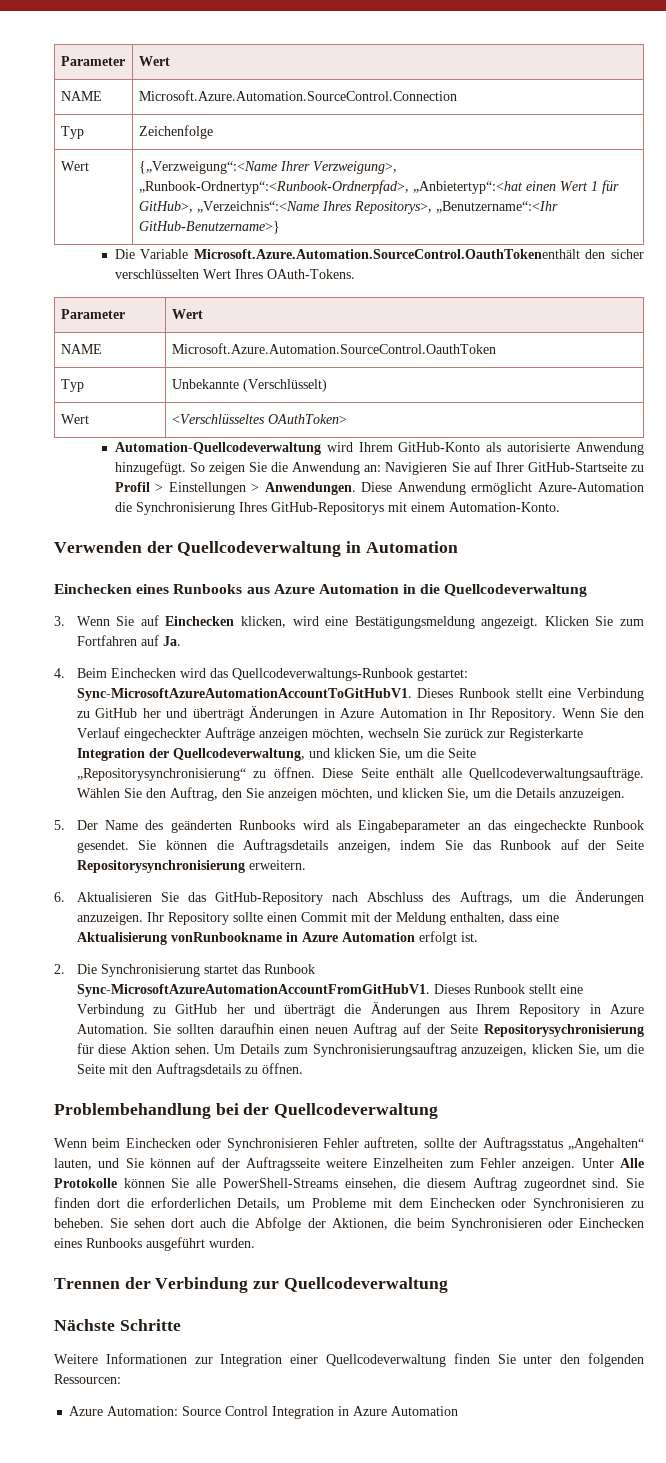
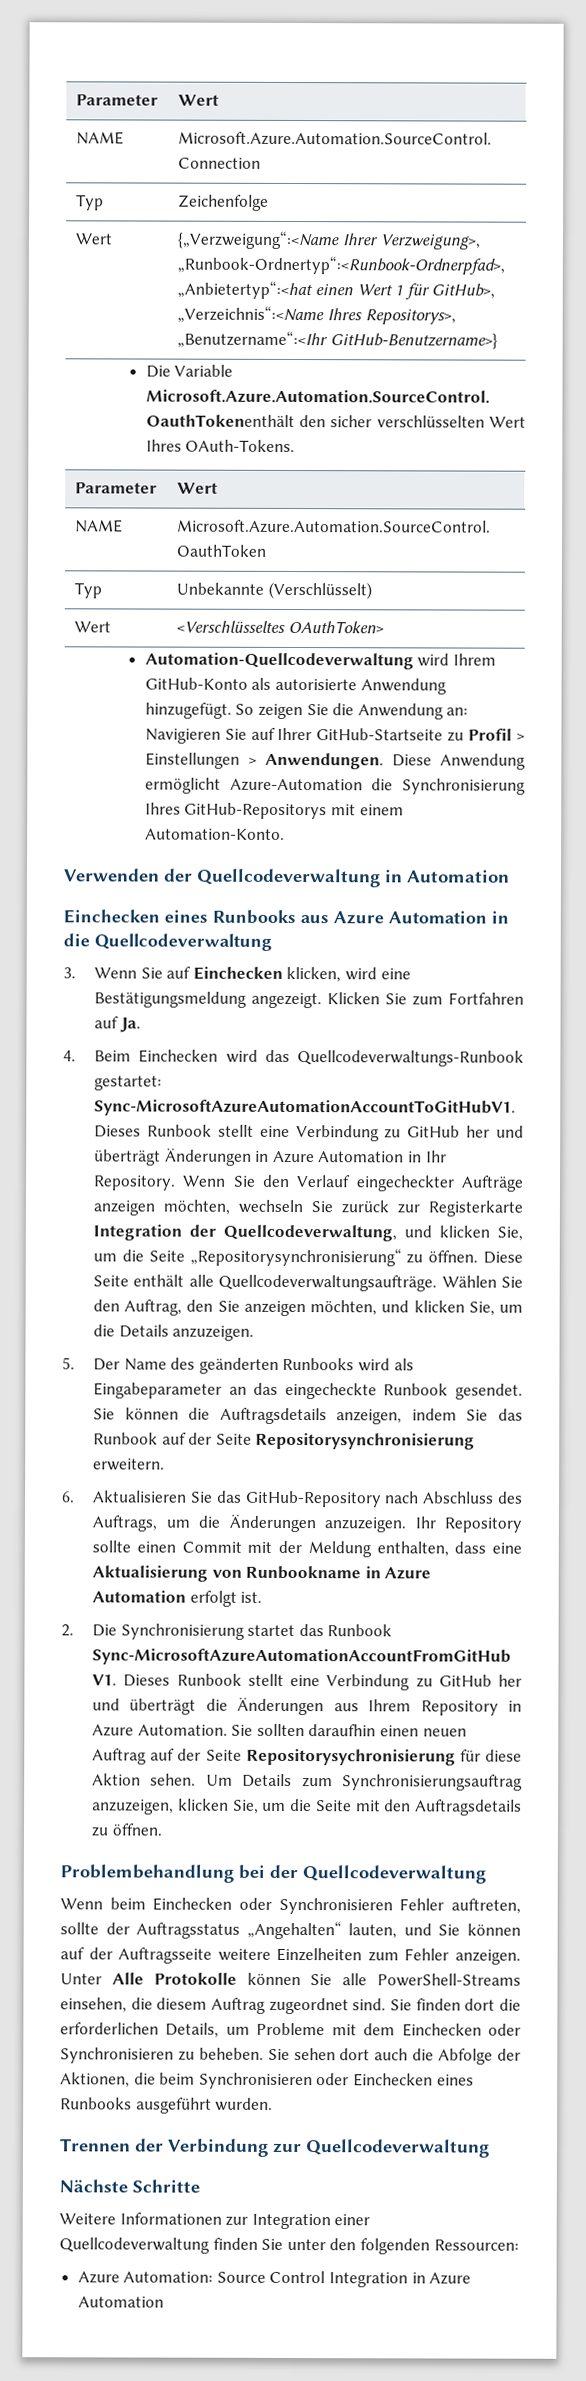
[170,932,282,942] vonRunbookname -> [211,1565,362,1580] von Runbookname

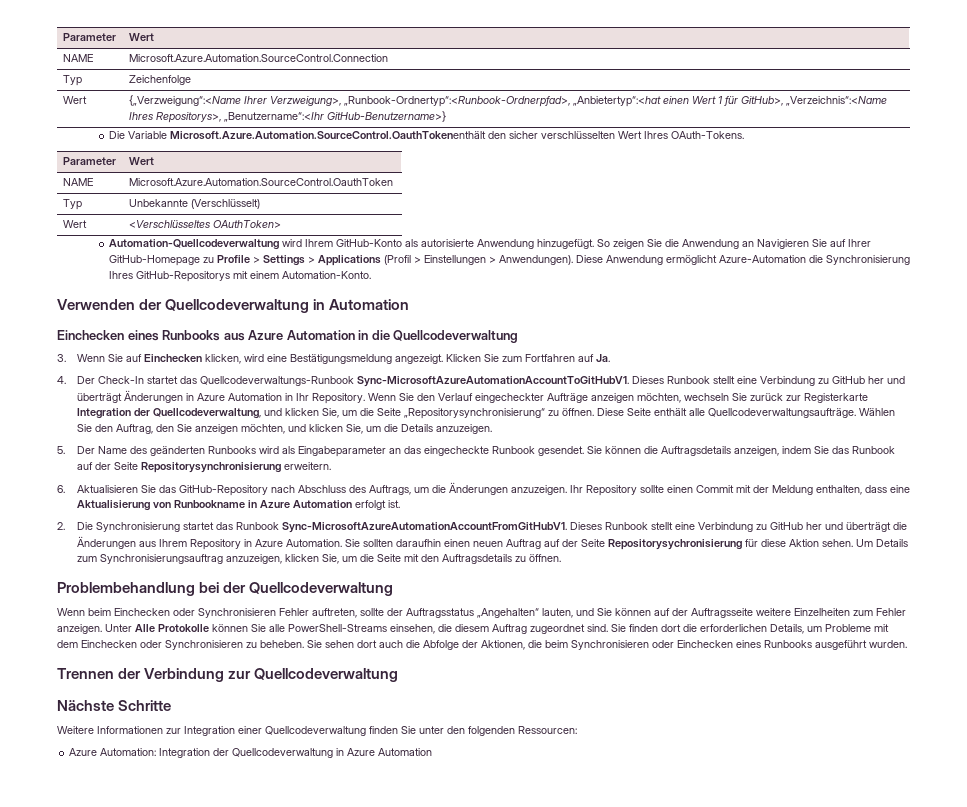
[446,707,469,716] an: -> [741,241,754,247] an
[316,728,513,742] GitHub-Startseite zu Profil -> [108,255,411,266] GitHub-Homepage zu Profile > Settings > Applications (Profil
[264,752,384,770] Anwendungen. -> [498,255,573,265] Anwendungen).
[94,1049,258,1063] Beim Einchecken wird -> [76,376,178,384] Der Check-In startet
[94,1075,163,1091] gestartet: -> (354, 381) none
[216,2270,409,2288] Source Control Integration -> [159,748,334,758] Integration der Quellcodeverwaltung

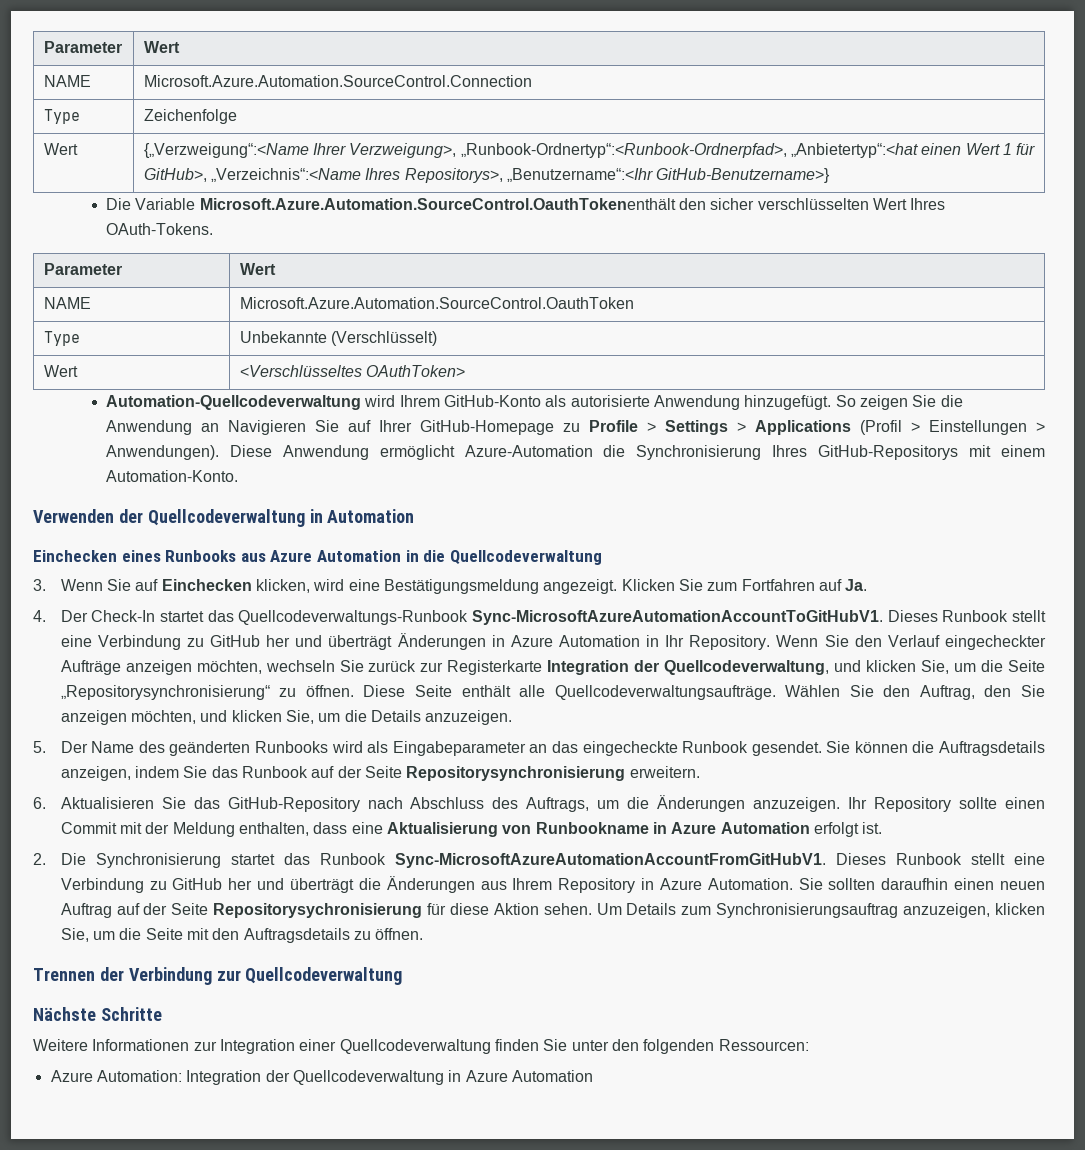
[63,75,83,86] Typ -> [43,109,80,124] Type
[63,199,83,210] Typ -> [43,331,80,346] Type
[57,582,394,596] [57,608,906,618] [57,624,889,634] [57,640,907,650] // Problembehandlung bei der Quellcodeverwaltung // Wenn beim Einchecken oder Synchronisieren Fehler auftreten, sollte der Auftragsstatus „Angehalten“ lauten, und Sie können auf der Auftragsseite weitere Einzelheiten zum Fehler anzeigen. Unter Alle Protokolle können Sie alle PowerShell-Streams einsehen, die diesem Auftrag zugeordnet sind. Sie finden dort die erforderlichen Details, um Probleme mit dem Einchecken oder Synchronisieren zu beheben. Sie sehen dort auch die Abfolge der Aktionen, die beim Synchronisieren oder Einchecken eines Runbooks ausgeführt wurden. -> (424, 934) none

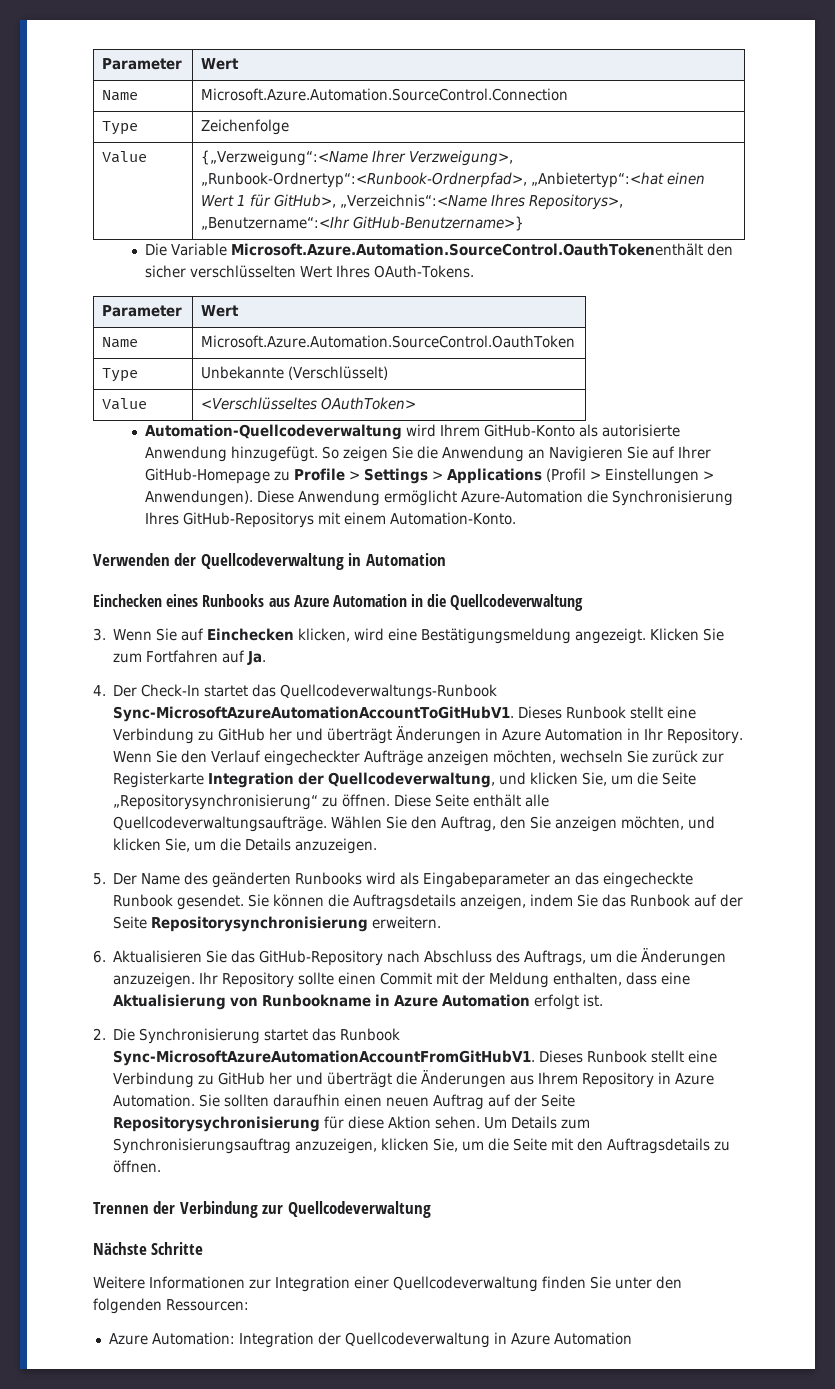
[43,41,122,53] [143,41,180,53] [43,75,91,87] Parameter | Wert // NAME -> [102,58,183,70] [201,58,240,70] [102,90,139,101] Parameter | Wert // Name
[43,143,78,155] Wert -> [102,151,148,163] Value
[43,297,91,309] NAME -> [102,337,139,348] Name
[43,365,78,377] Wert -> [102,398,148,410] Value

